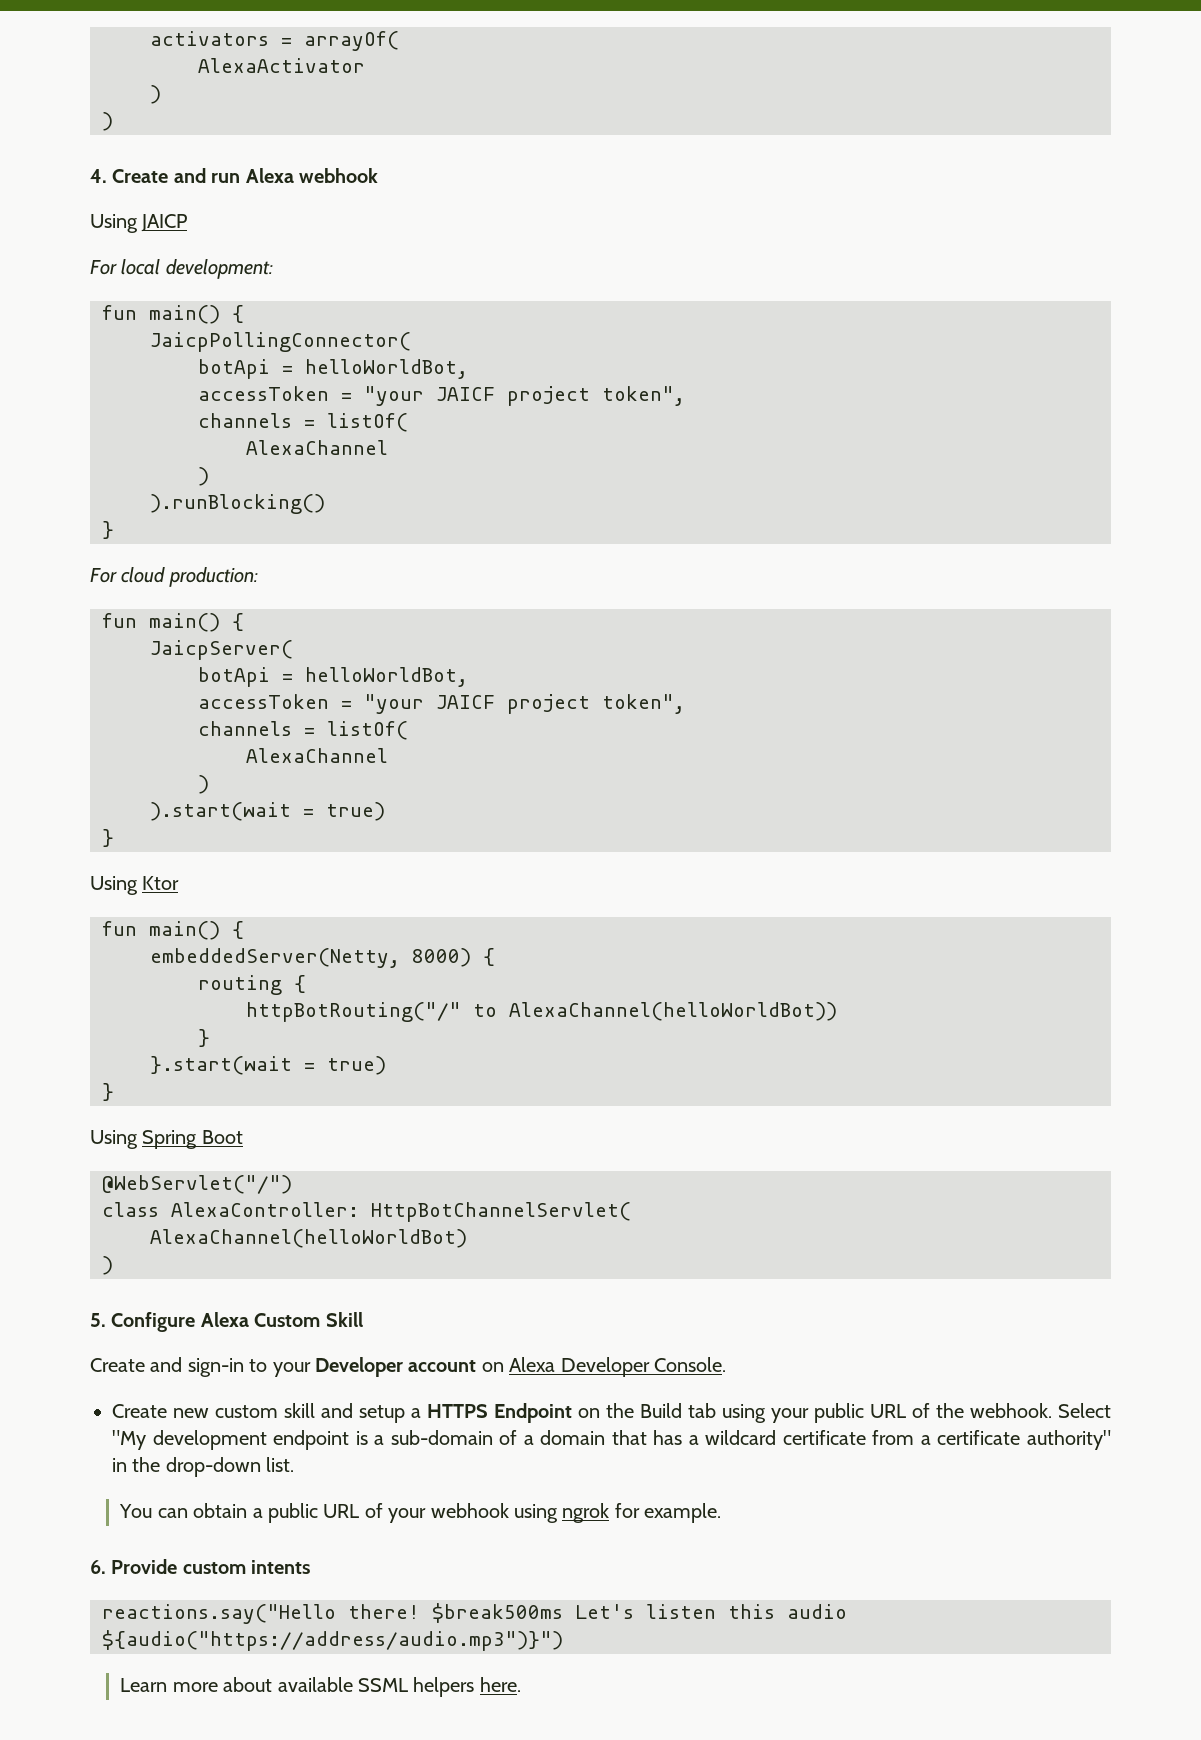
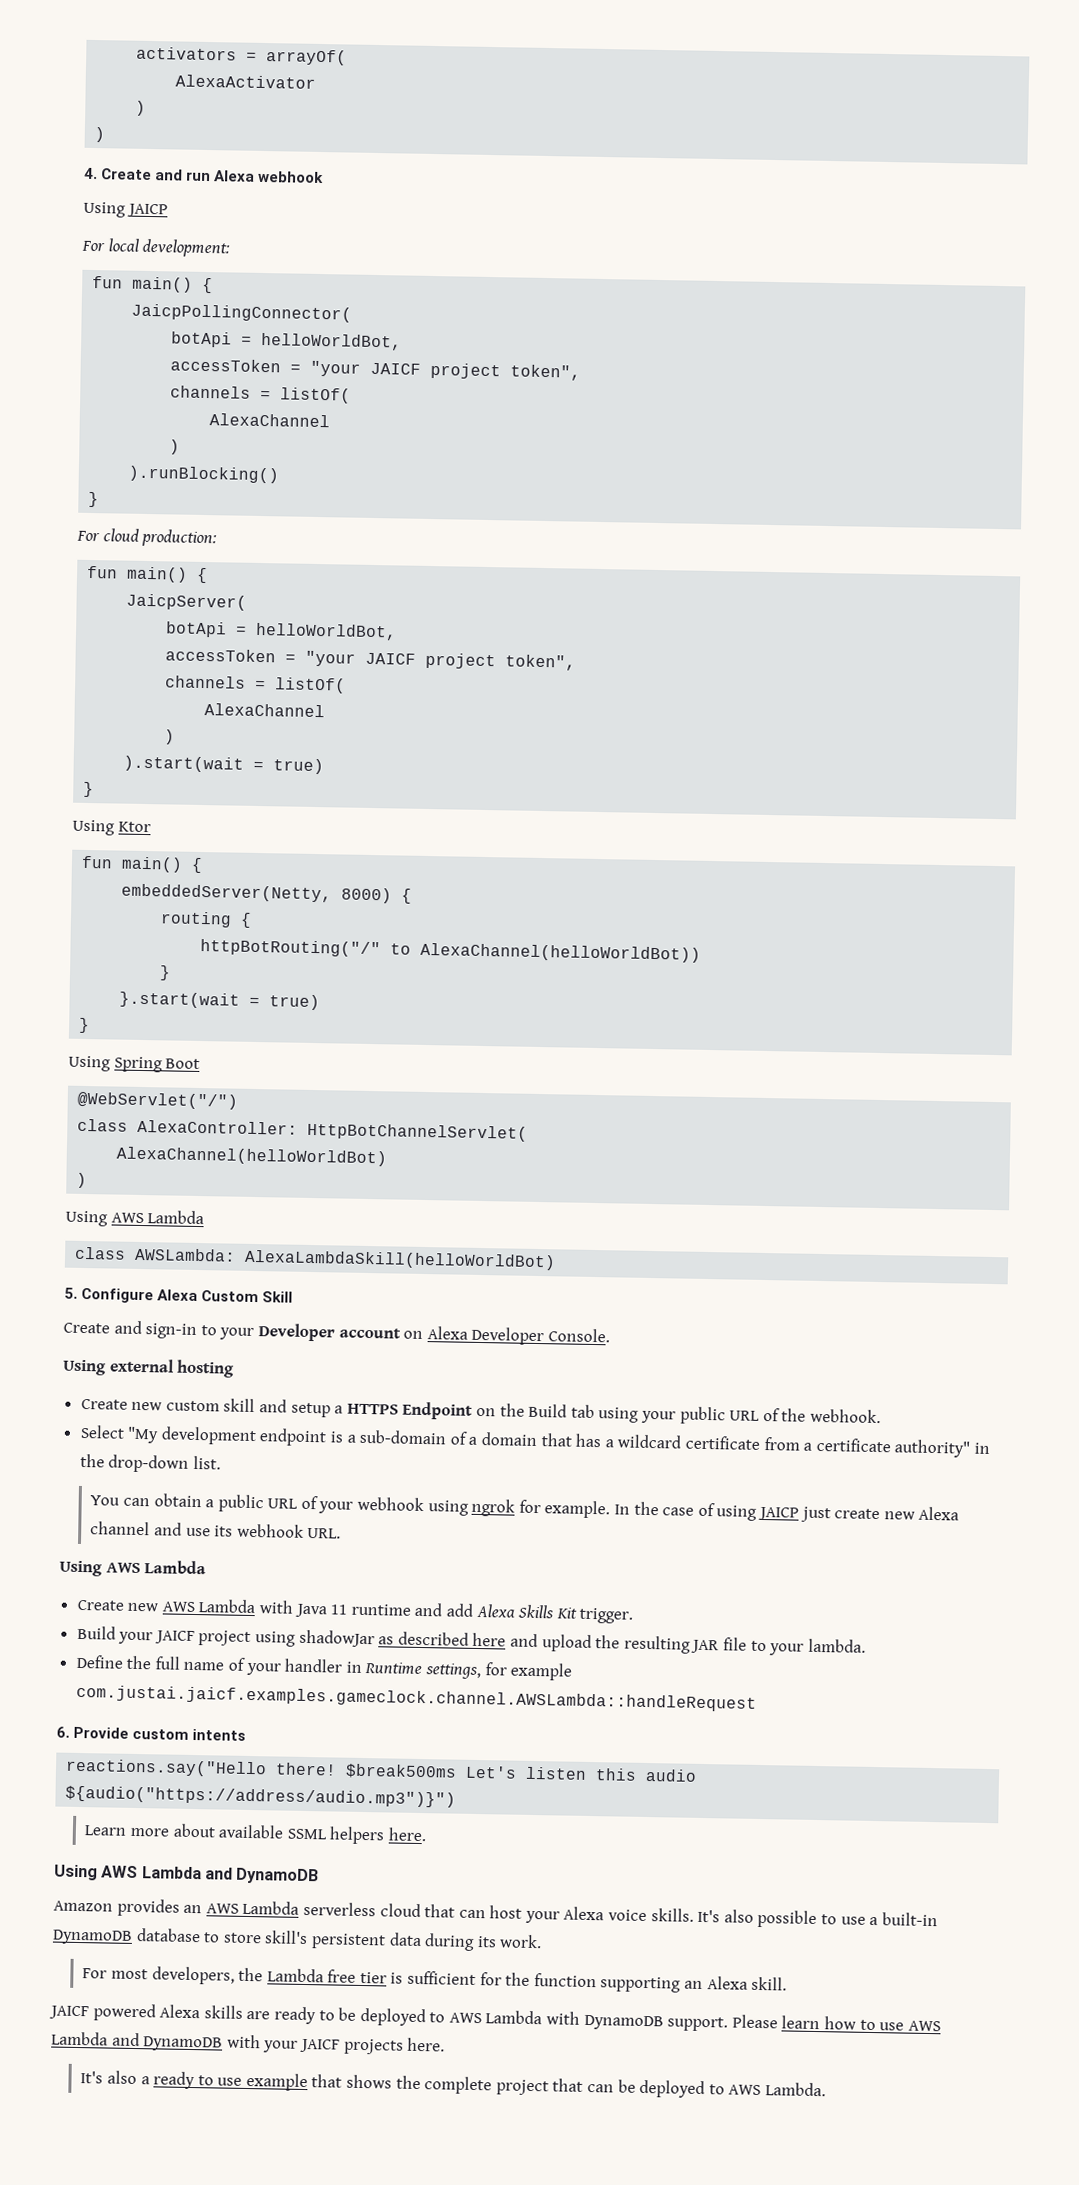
(113, 1265) none -> [65,1210,205,1227] [74,1246,557,1271] // Using AWS Lambda // class AWSLambda: AlexaLambdaSkill(helloWorldBot)
(726, 1364) none -> [62,1358,235,1378] // Using external hosting
(1052, 1410) none -> (881, 1416) //
(722, 1513) none -> [614,1501,960,1523] [90,1521,342,1539] [59,1560,207,1577] [76,1599,634,1624] [76,1625,866,1656] [75,1654,573,1681] [75,1684,757,1712] In the case of using JAICP just create new Alexa channel and use its webhook URL. // Using AWS Lambda // Create new AWS Lambda with Java 11 runtime and add Alexa Skills Kit trigger. // Build your JAICF project using shadowJar as described here and upload the resulting JAR file to your lambda. // Define the full name of your handler in Runtime settings, for example com.justai.jaicf.examples.gameclock.channel.AWSLambda::handleRequest
(521, 1684) none -> [54,1864,320,1885] [53,1898,938,1929] [52,1928,543,1951] [82,1966,788,1993] [49,2003,941,2032] [51,2031,446,2055] [80,2070,826,2099] // Using AWS Lambda and DynamoDB // Amazon provides an AWS Lambda serverless cloud that can host your Alexa voice skills. It's also possible to use a built-in DynamoDB database to store skill's persistent data during its work. // For most developers, the Lambda free tier is sufficient for the function supporting an Alexa skill. // JAICF powered Alexa skills are ready to be deployed to AWS Lambda with DynamoDB support. Please learn how to use AWS Lambda and DynamoDB with your JAICF projects here. // It's also a ready to use example that shows the complete project that can be deployed to AWS Lambda.

